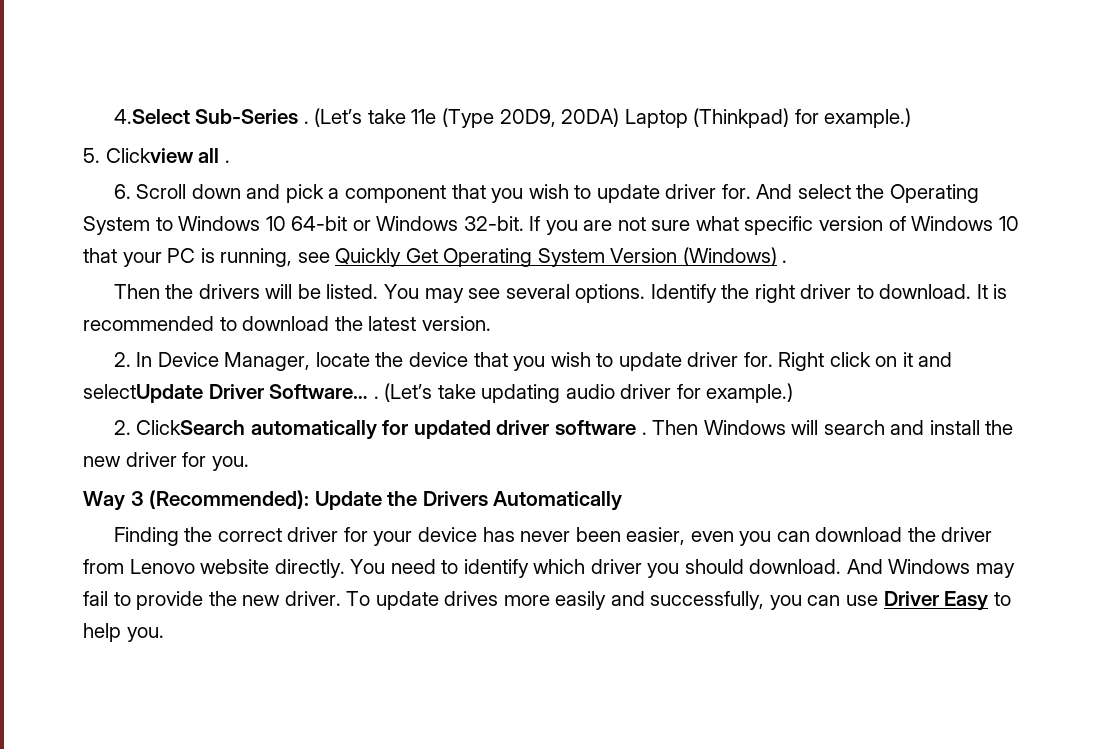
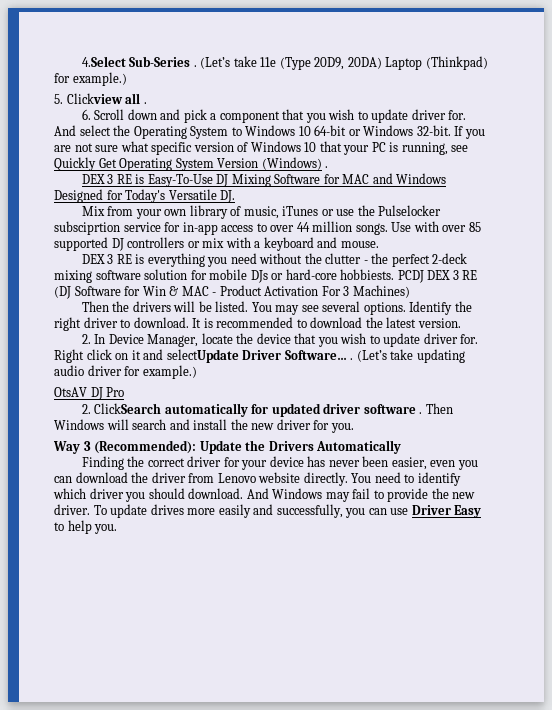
(788, 261) none -> [81,173,447,187] [54,189,236,203] [81,205,442,219] [54,221,481,235] [54,237,379,251] [81,253,468,267] [54,269,478,283] [54,285,410,299] // DEX 3 RE is Easy-To-Use DJ Mixing Software for MAC and Windows Designed for Today's Versatile DJ. // Mix from your own library of music, iTunes or use the Pulselocker subsciprtion service for in-app access to over 44 million songs. Use with over 85 supported DJ controllers or mix with a keyboard and mouse. // DEX 3 RE is everything you need without the clutter - the perfect 2-deck mixing software solution for mobile DJs or hard-core hobbiests. PCDJ DEX 3 RE (DJ Software for Win & MAC - Product Activation For 3 Machines)
(794, 393) none -> [54,387,125,400] // OtsAV DJ Pro

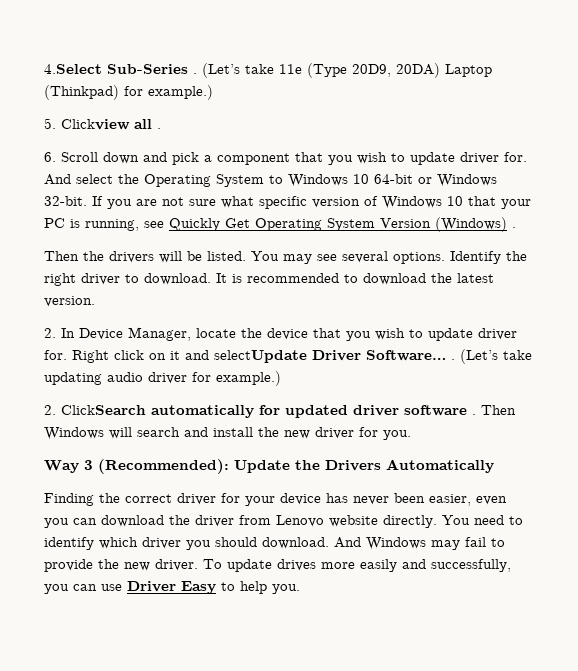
[81,173,447,187] [54,189,236,203] [81,205,442,219] [54,221,481,235] [54,237,379,251] [81,253,468,267] [54,269,478,283] [54,285,410,299] // DEX 3 RE is Easy-To-Use DJ Mixing Software for MAC and Windows Designed for Today's Versatile DJ. // Mix from your own library of music, iTunes or use the Pulselocker subsciprtion service for in-app access to over 44 million songs. Use with over 85 supported DJ controllers or mix with a keyboard and mouse. // DEX 3 RE is everything you need without the clutter - the perfect 2-deck mixing software solution for mobile DJs or hard-core hobbiests. PCDJ DEX 3 RE (DJ Software for Win & MAC - Product Activation For 3 Machines) -> (516, 227) none
[54,387,125,400] // OtsAV DJ Pro -> (281, 378) none

